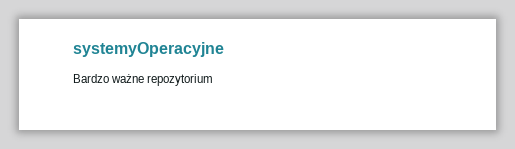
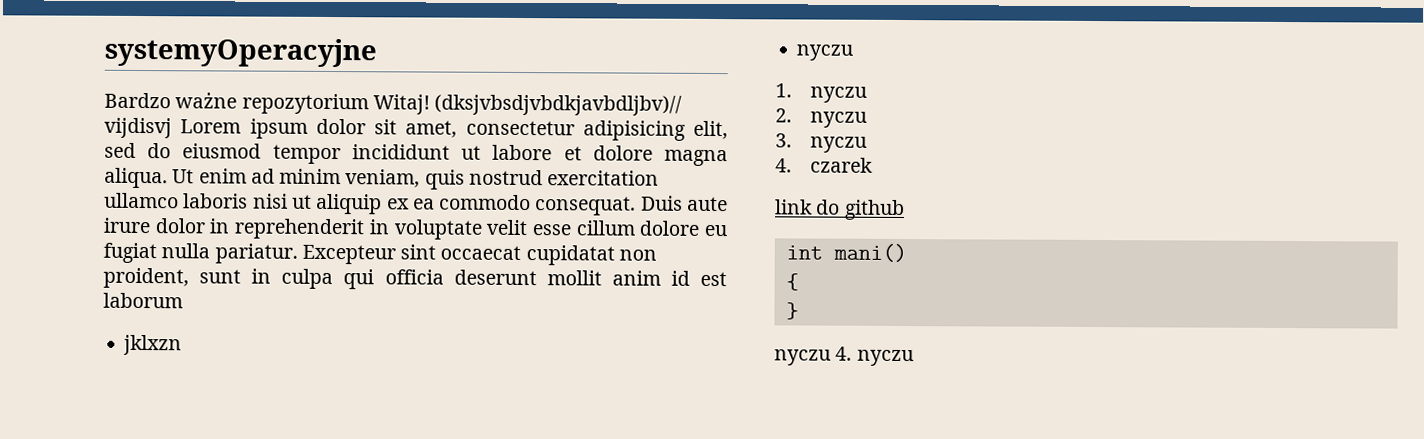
(214, 80) none -> [372,94,683,116] [104,117,728,141] [104,142,728,167] [104,167,660,190] [104,192,728,216] [103,217,727,240] [103,242,657,266] [103,267,728,290] [103,292,183,309] [123,334,183,356] [796,44,854,61] [775,83,867,103] [775,108,867,128] [775,133,867,153] [775,157,873,173] [775,199,905,221] [785,243,907,263] [785,273,799,291] [785,302,799,320] [774,346,914,367] Witaj! (dksjvbsdjvbdkjavbdljbv)// vijdisvj Lorem ipsum dolor sit amet, consectetur adipisicing elit, sed do eiusmod tempor incididunt ut labore et dolore magna aliqua. Ut enim ad minim veniam, quis nostrud exercitation ullamco laboris nisi ut aliquip ex ea commodo consequat. Duis aute irure dolor in reprehenderit in voluptate velit esse cillum dolore eu fugiat nulla pariatur. Excepteur sint occaecat cupidatat non proident, sunt in culpa qui officia deserunt mollit anim id est laborum // jklxzn // nyczu // 1. nyczu // 2. nyczu // 3. nyczu // 4. czarek // link do github // int mani() // { // } // nyczu 4. nyczu

